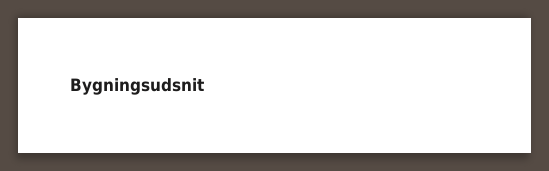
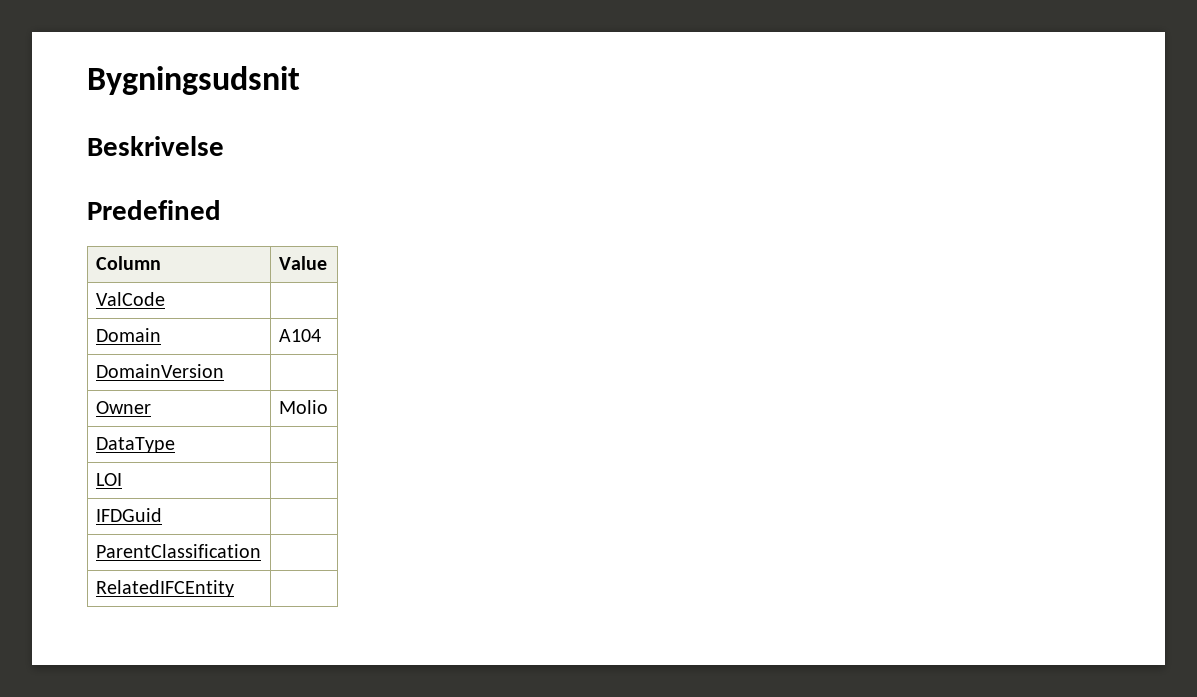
(204, 86) none -> [87,136,224,156] [87,200,221,220] [95,256,161,270] [278,256,327,270] [95,292,165,306] [95,328,161,342] [278,329,321,342] [95,364,224,378] [95,401,151,414] [278,400,328,414] [95,437,175,453] [95,473,122,486] [95,508,162,522] [95,544,261,558] [95,580,234,597] // Beskrivelse // Predefined // Column | Value // ValCode | // Domain | A104 // DomainVersion | // Owner | Molio // DataType | // LOI | // IFDGuid | // ParentClassification | // RelatedIFCEntity |

